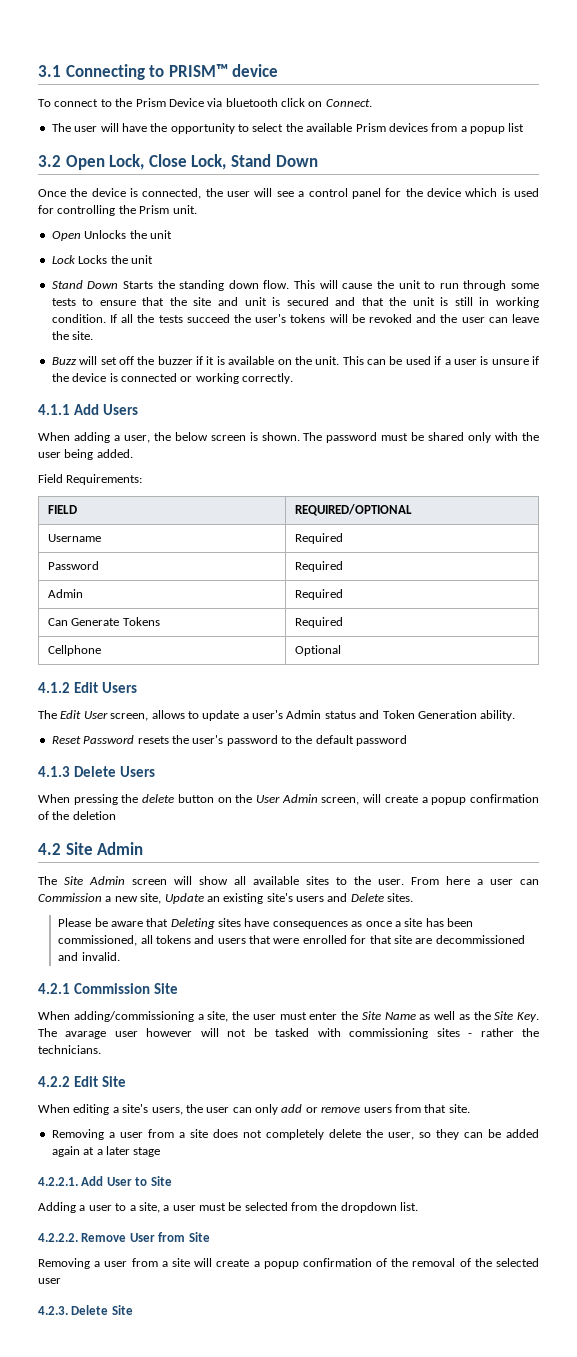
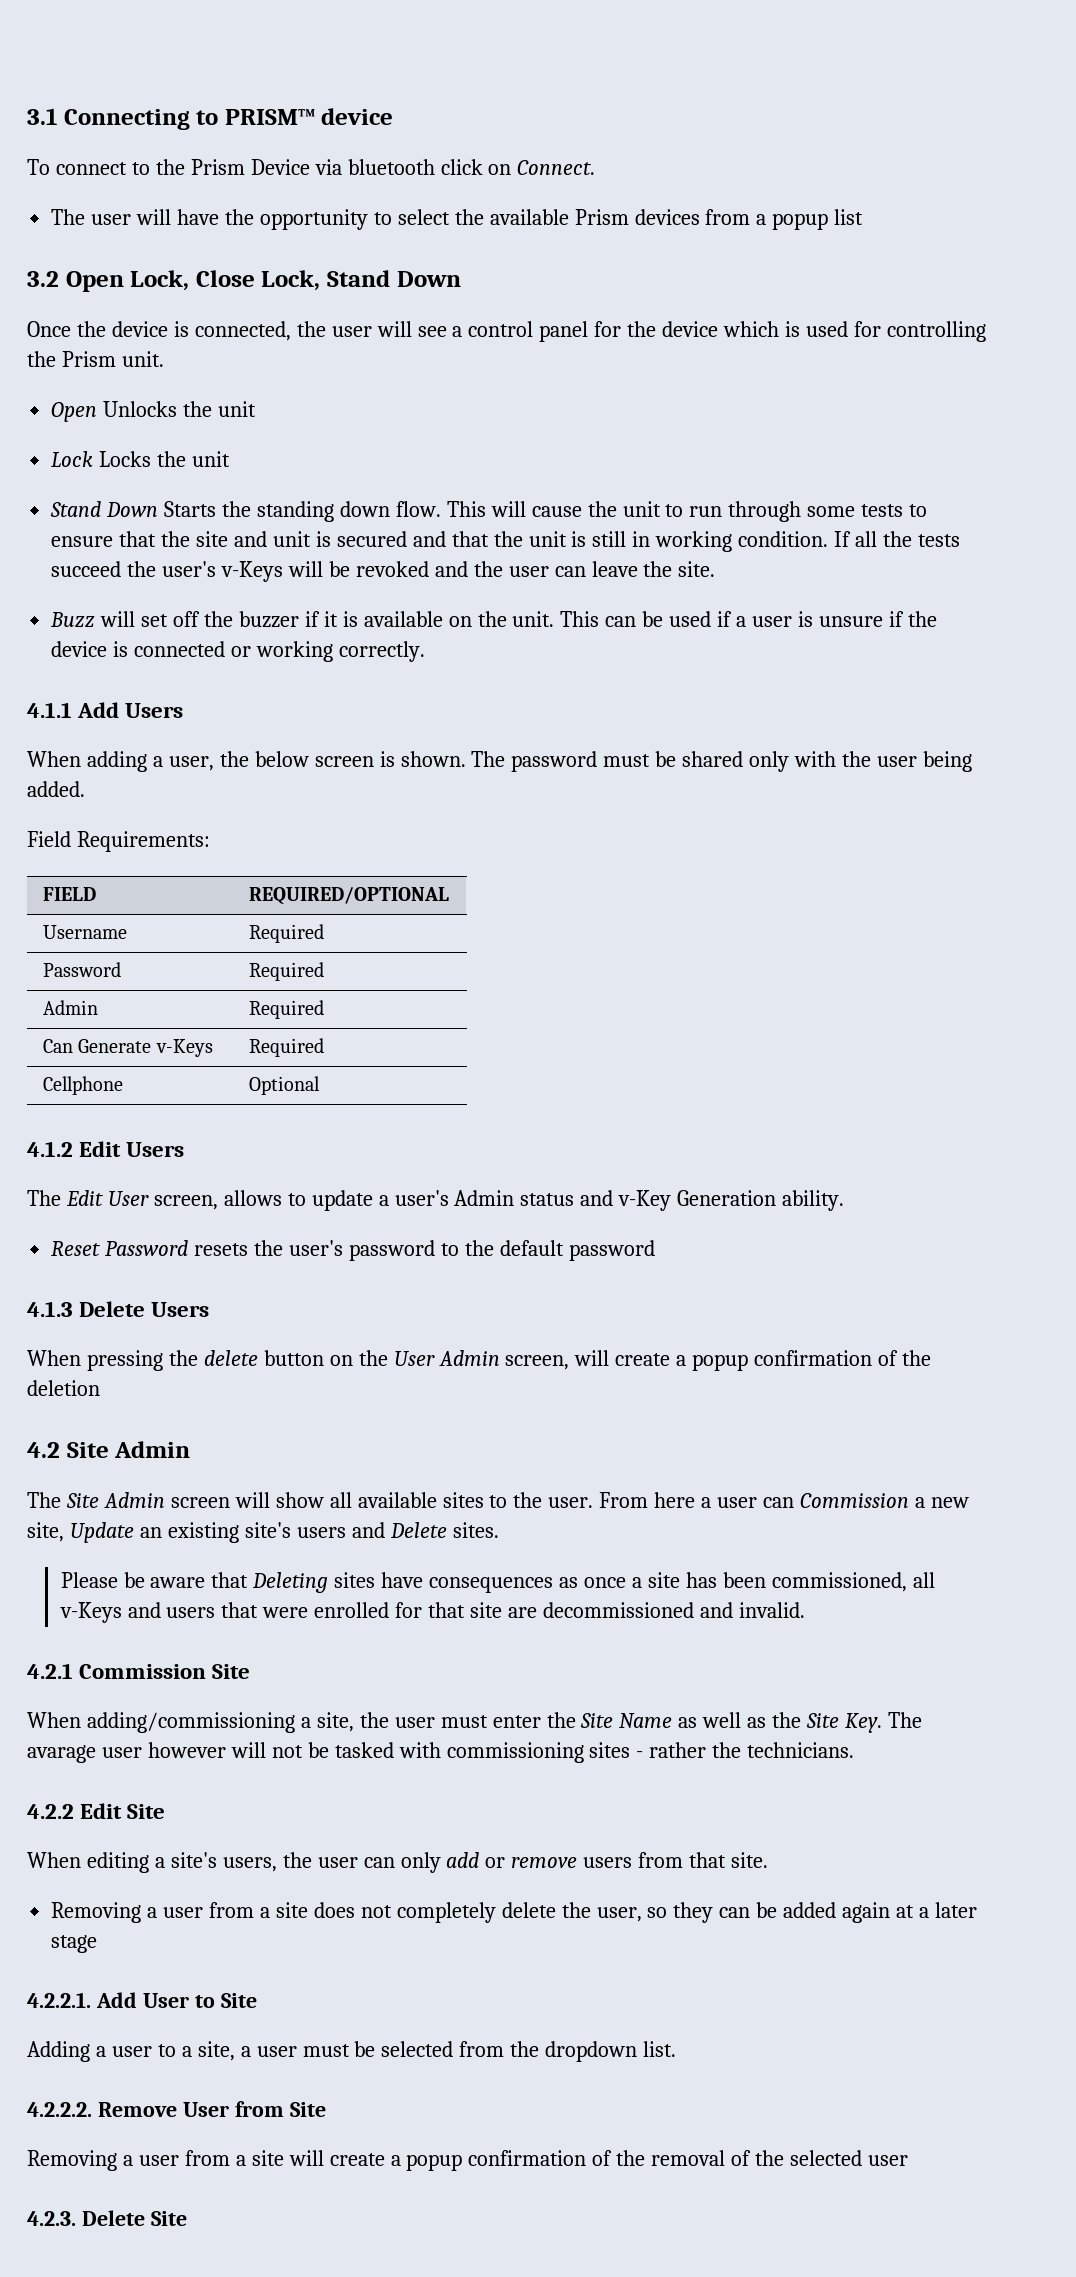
[290,314,326,323] tokens -> [221,561,284,582] v-Keys
[122,617,160,626] Tokens -> [155,1039,213,1057] v-Keys
[382,710,415,719] Token -> [618,1190,672,1211] v-Key
[155,935,191,944] tokens -> [59,1602,122,1623] v-Keys

